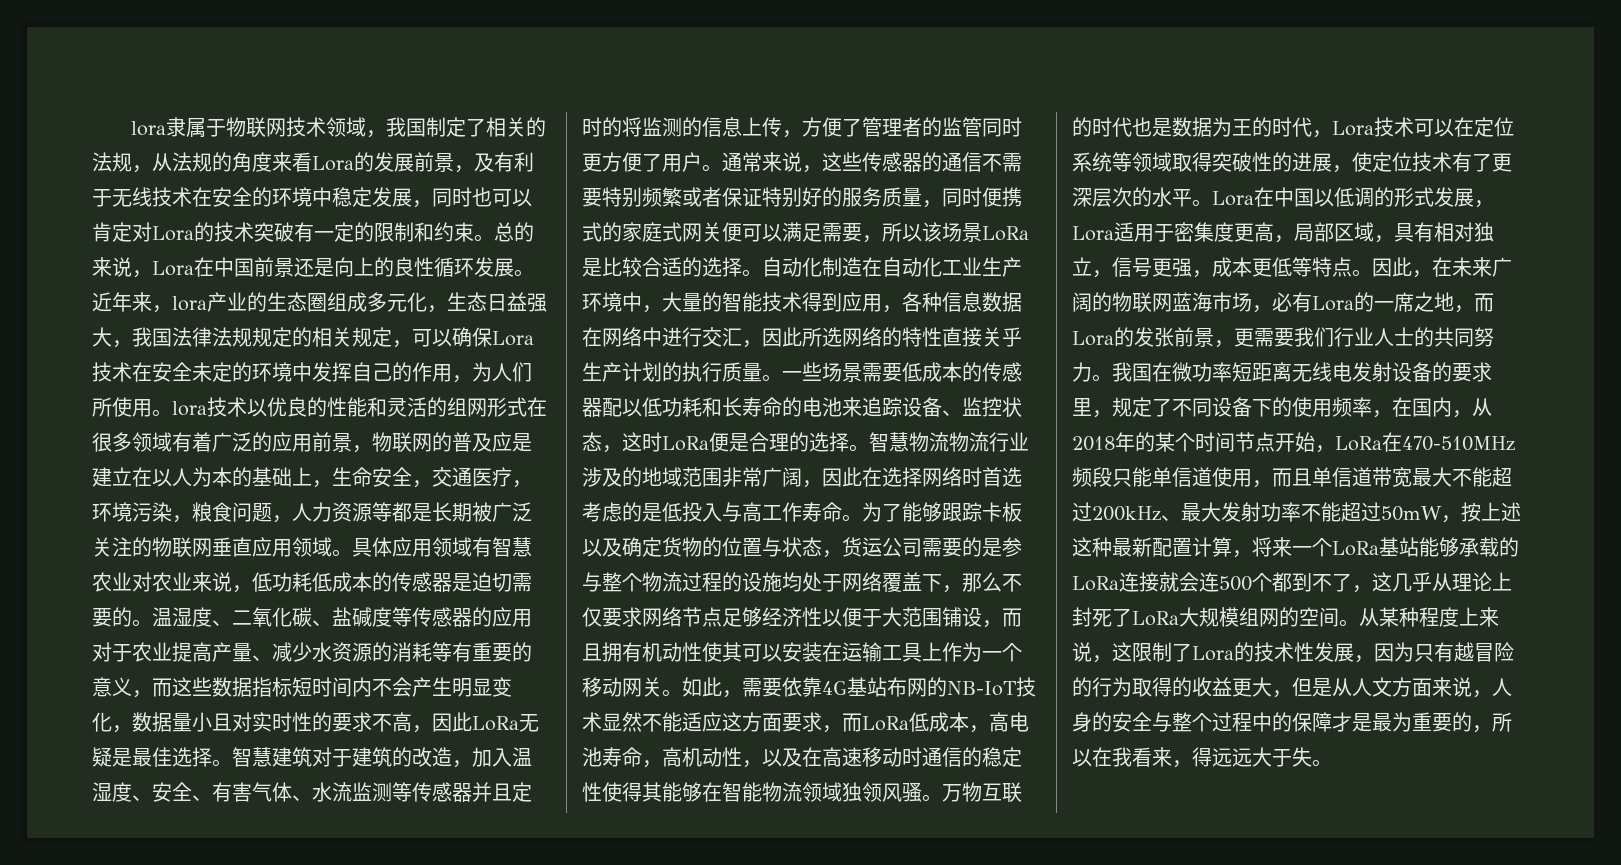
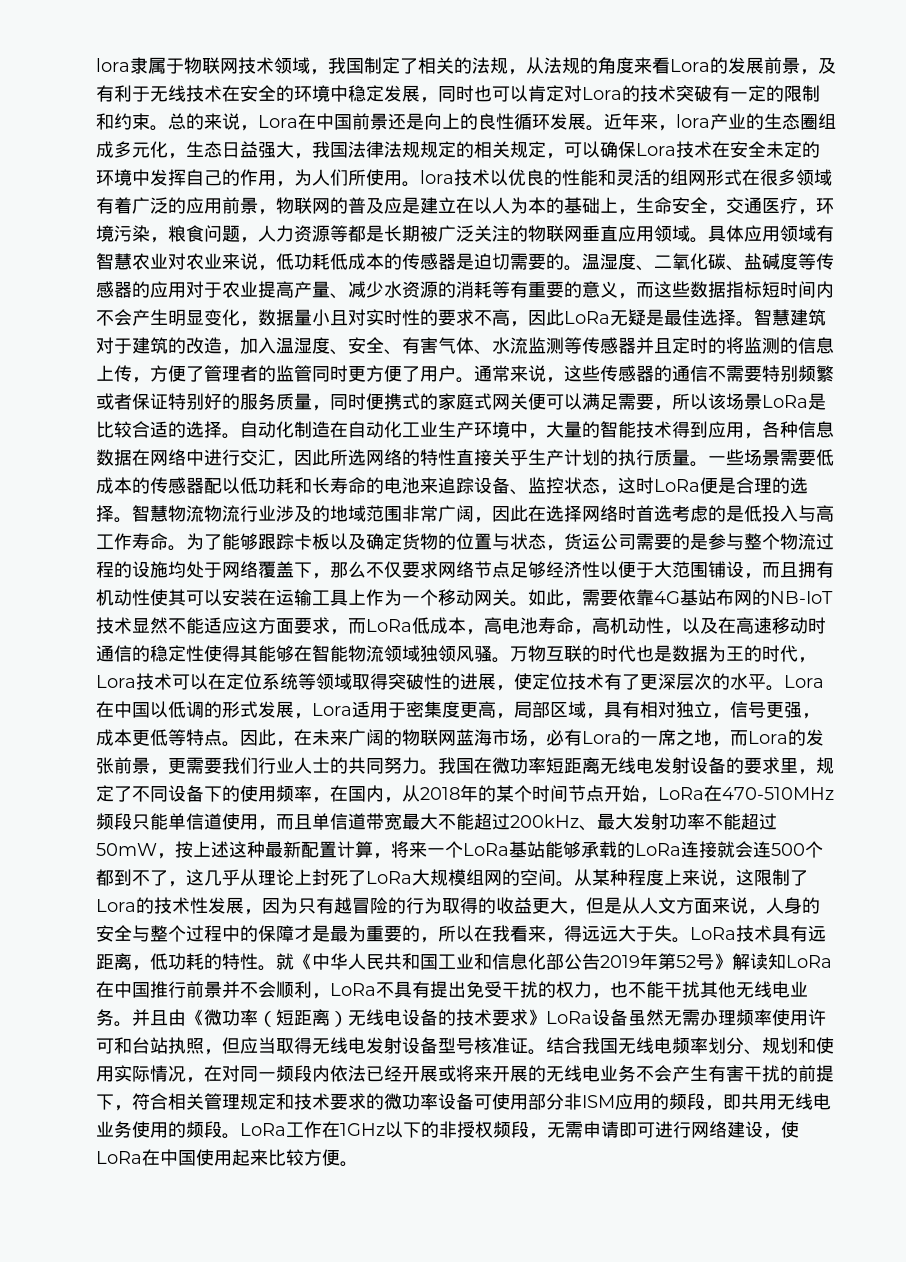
(1332, 763) none -> [690,925,826,942] [96,953,832,971] [96,981,808,999] [96,1009,826,1027] [96,1037,834,1055] [96,1065,834,1083] [96,1093,831,1111] [96,1121,799,1139] [96,1149,358,1167] LoRa技术具有远距离，低功耗的特性。就《中华人民共和国工业和信息化部公告2019年第52号》解读知LoRa在中国推行前景并不会顺利，LoRa不具有提出免受干扰的权力，也不能干扰其他无线电业务。并且由《微功率（短距离）无线电设备的技术要求》LoRa设备虽然无需办理频率使用许可和台站执照，但应当取得无线电发射设备型号核准证。结合我国无线电频率划分、规划和使用实际情况，在对同一频段内依法已经开展或将来开展的无线电业务不会产生有害干扰的前提下，符合相关管理规定和技术要求的微功率设备可使用部分非ISM应用的频段，即共用无线电业务使用的频段。LoRa工作在1GHz以下的非授权频段，无需申请即可进行网络建设，使LoRa在中国使用起来比较方便。

